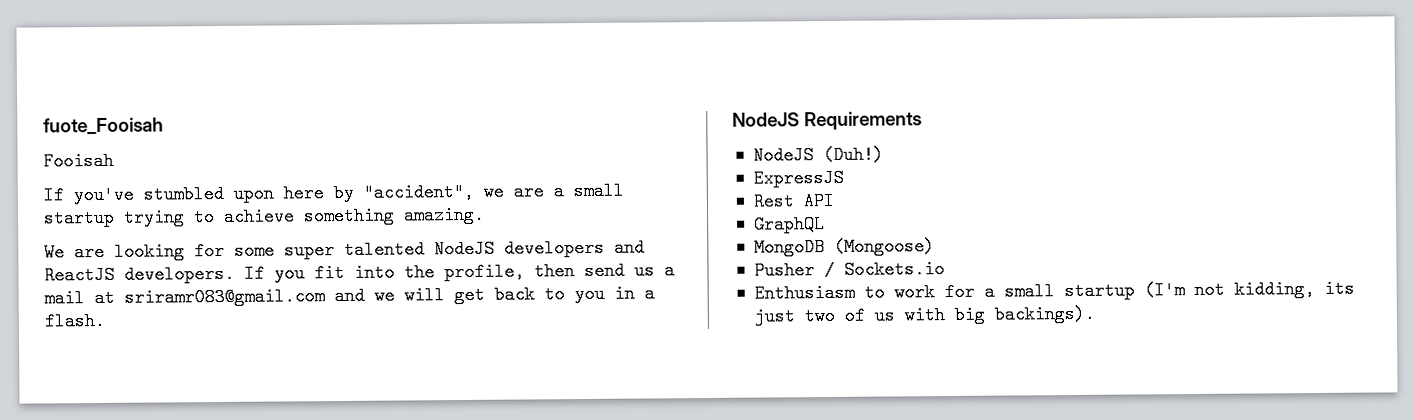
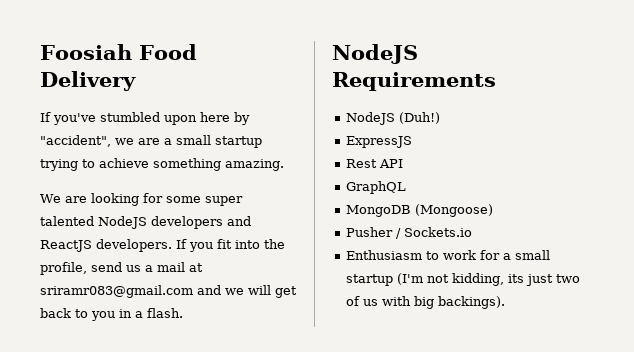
[43,117,164,135] [43,151,114,171] fuote_Fooisah // Fooisah -> [40,44,197,60] [40,71,136,91] Foosiah Food Delivery
[534,262,575,281] then -> (87, 268) none

